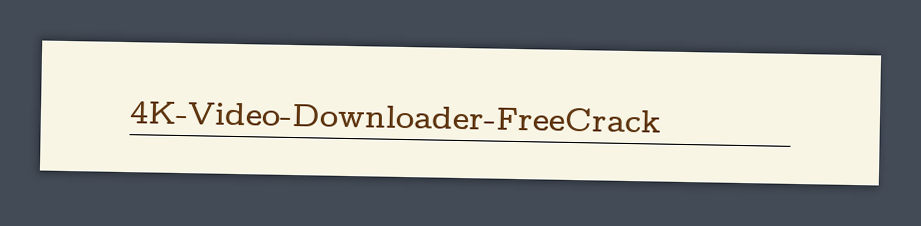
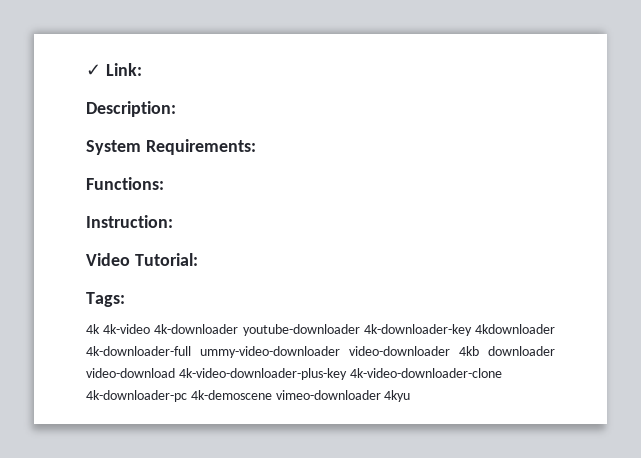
[129,100,662,133] 4K-Video-Downloader-FreeCrack -> [86,63,142,76] [86,101,176,117] [86,139,256,155] [86,177,164,190] [86,215,173,228] [86,253,198,266] [86,292,125,307] [86,324,555,336] [86,346,555,358] [86,368,502,380] [86,390,411,402] ✓ Link: // Description: // System Requirements: // Functions: // Instruction: // Video Tutorial: // Tags: // 4k 4k-video 4k-downloader youtube-downloader 4k-downloader-key 4kdownloader 4k-downloader-full ummy-video-downloader video-downloader 4kb downloader video-download 4k-video-downloader-plus-key 4k-video-downloader-clone 4k-downloader-pc 4k-demoscene vimeo-downloader 4kyu

